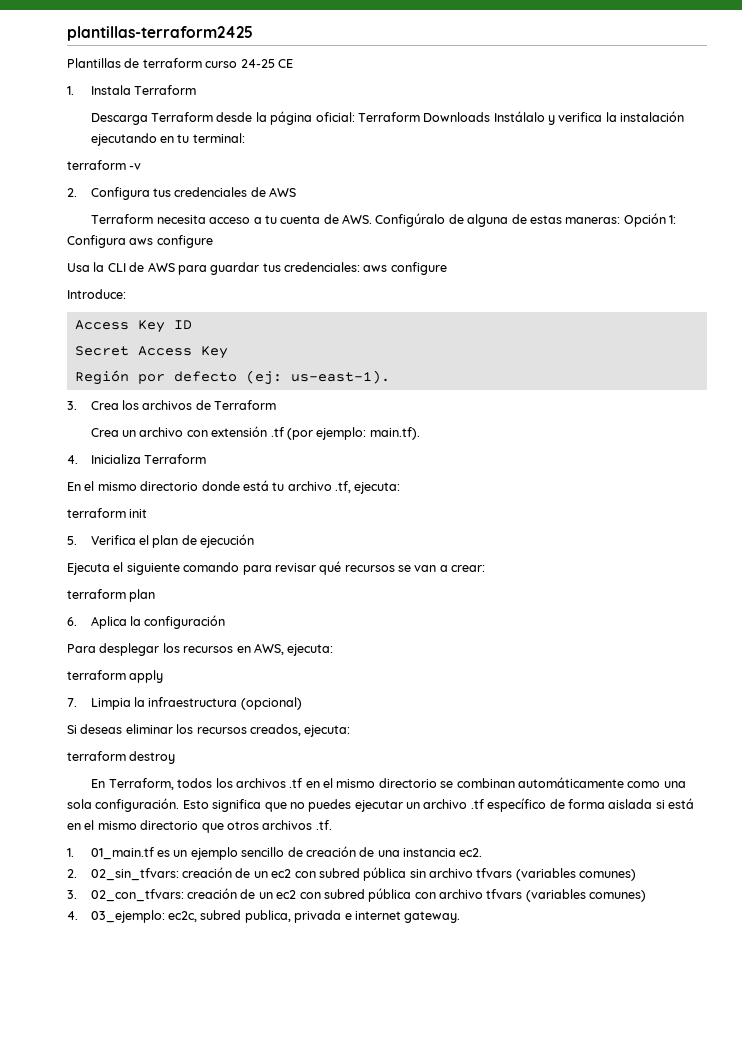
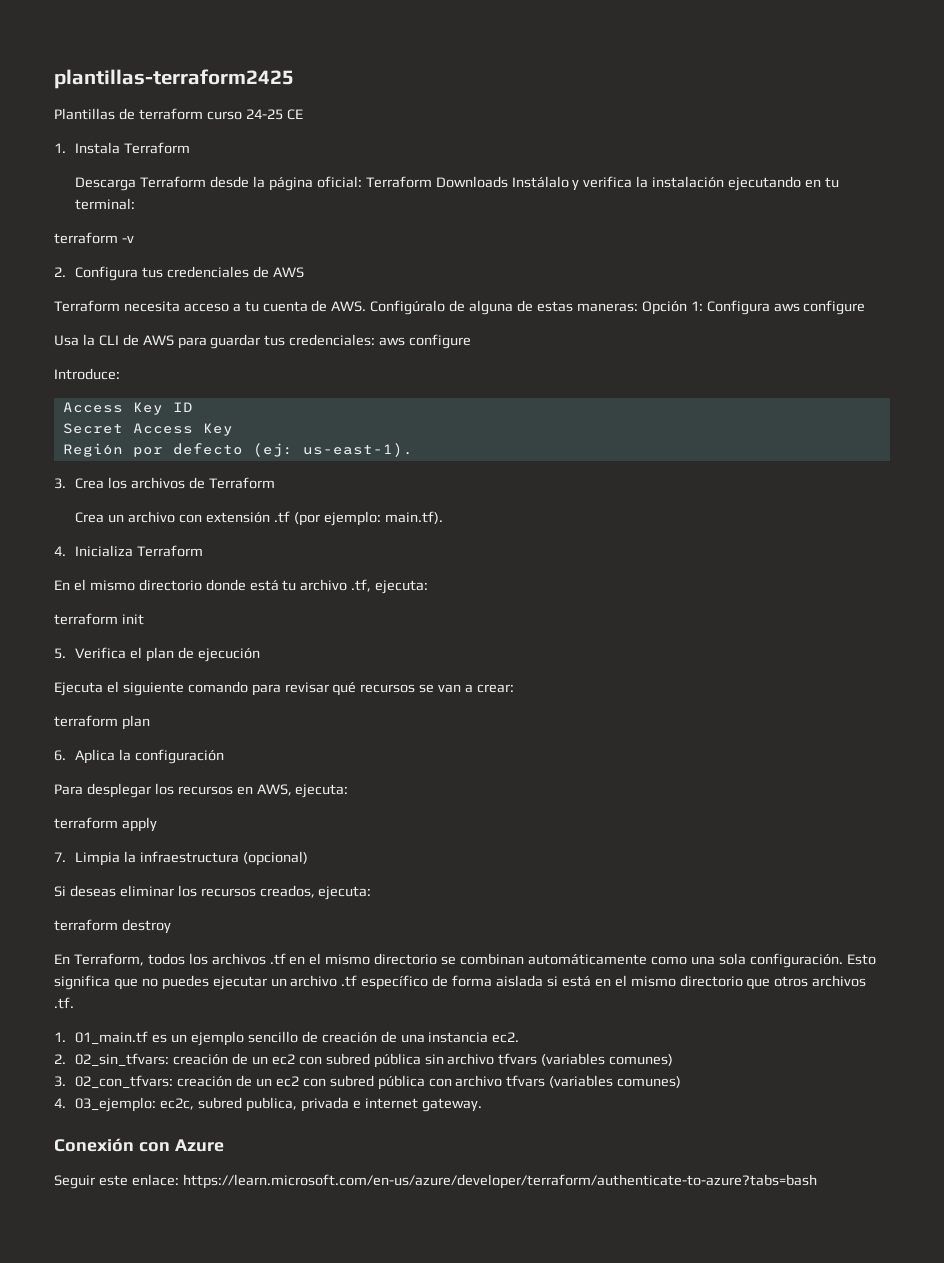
(461, 917) none -> [54,1138,224,1152] [54,1174,817,1189] // Conexión con Azure // Seguir este enlace: https://learn.microsoft.com/en-us/azure/developer/terraform/authenticate-to-azure?tabs=bash

